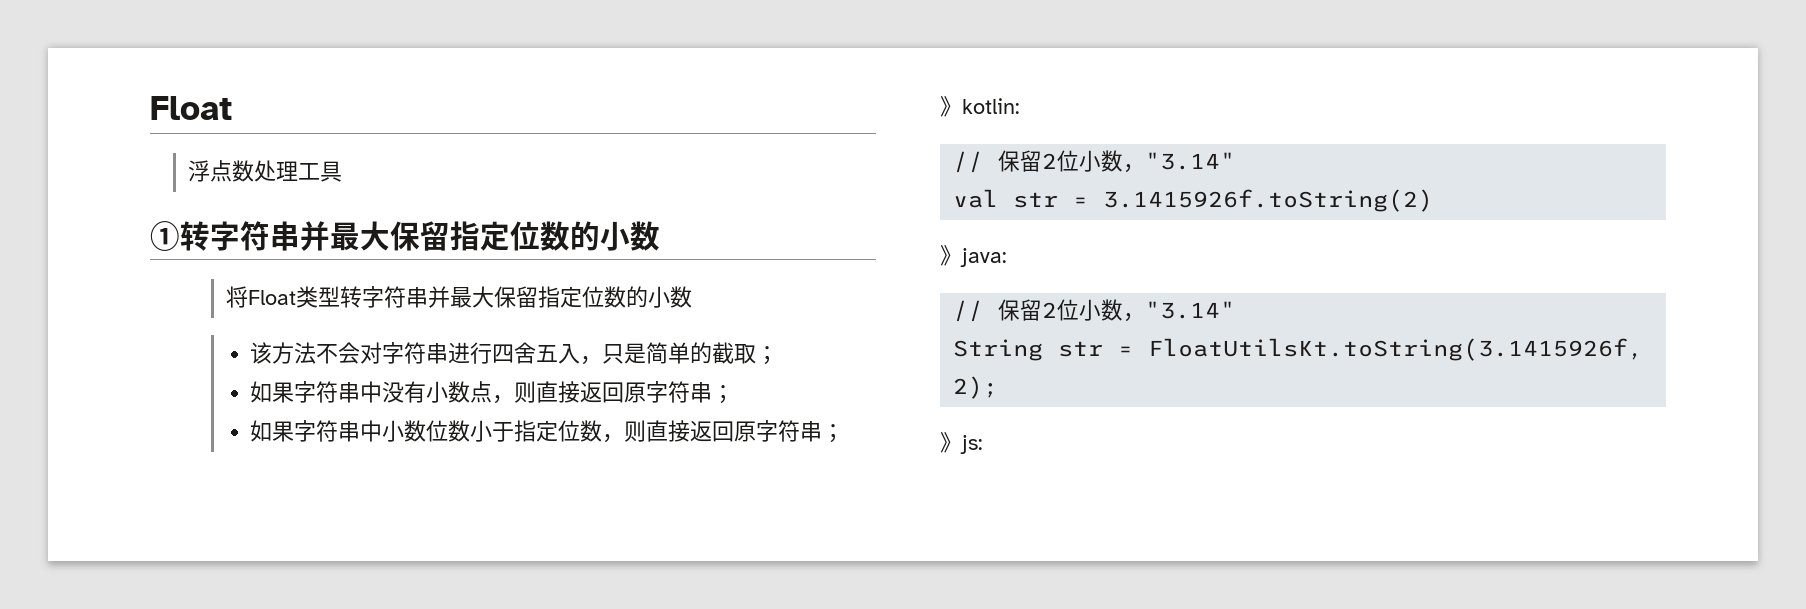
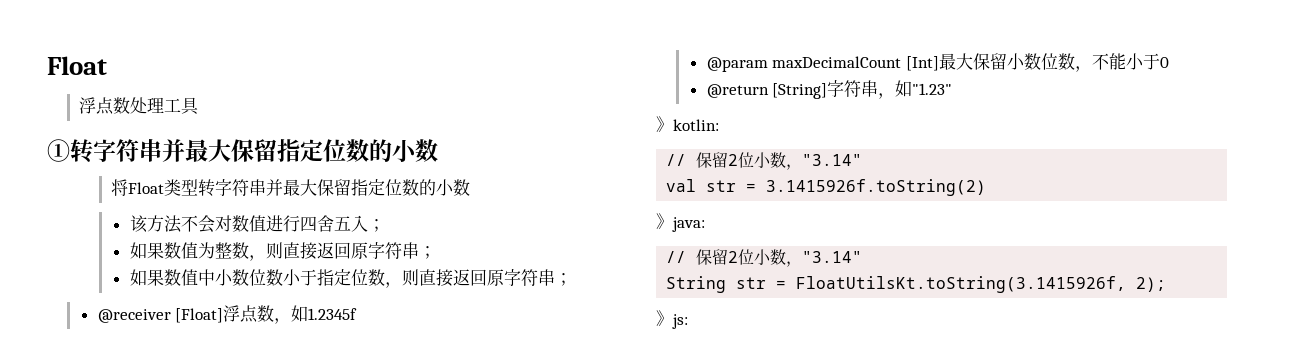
[382,342,449,364] 字符串 -> [231,215,266,232] 数值
[580,342,779,365] [250,381,493,403] ，只是简单的截取； // 如果字符串中没有小数点 -> [367,219,385,232] [129,242,249,259] ； // 如果数值为整数
[294,420,361,442] 字符串 -> [163,269,198,286] 数值
(845, 433) none -> [97,305,358,324] [706,53,1169,72] [706,80,953,99] // @receiver [Float]浮点数，如1.2345f // @param maxDecimalCount [Int]最大保留小数位数，不能小于0 // @return [String]字符串，如"1.23"

